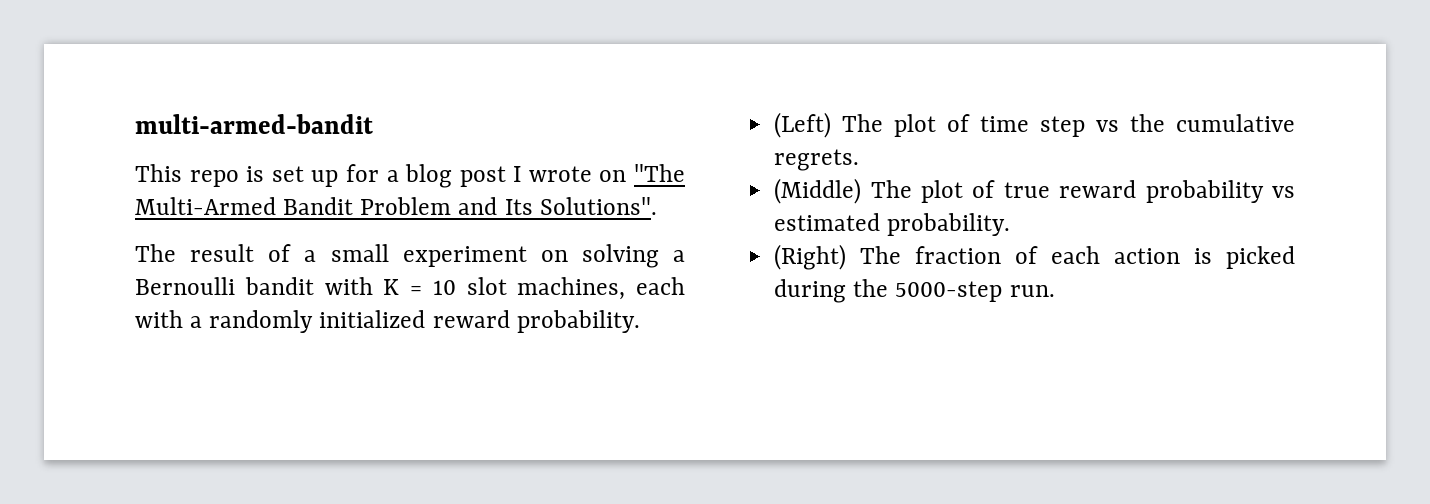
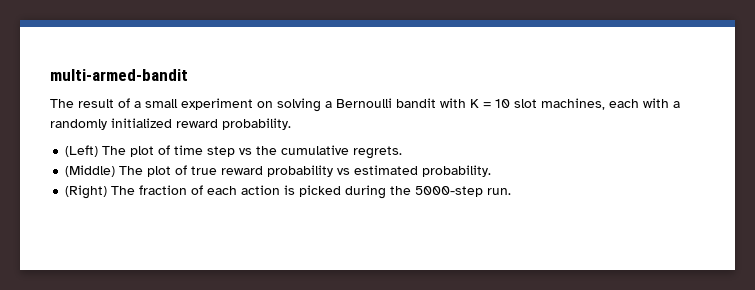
[135,164,685,188] [135,197,657,215] // This repo is set up for a blog post I wrote on "The Multi-Armed Bandit Problem and Its Solutions". -> (188, 75) none

